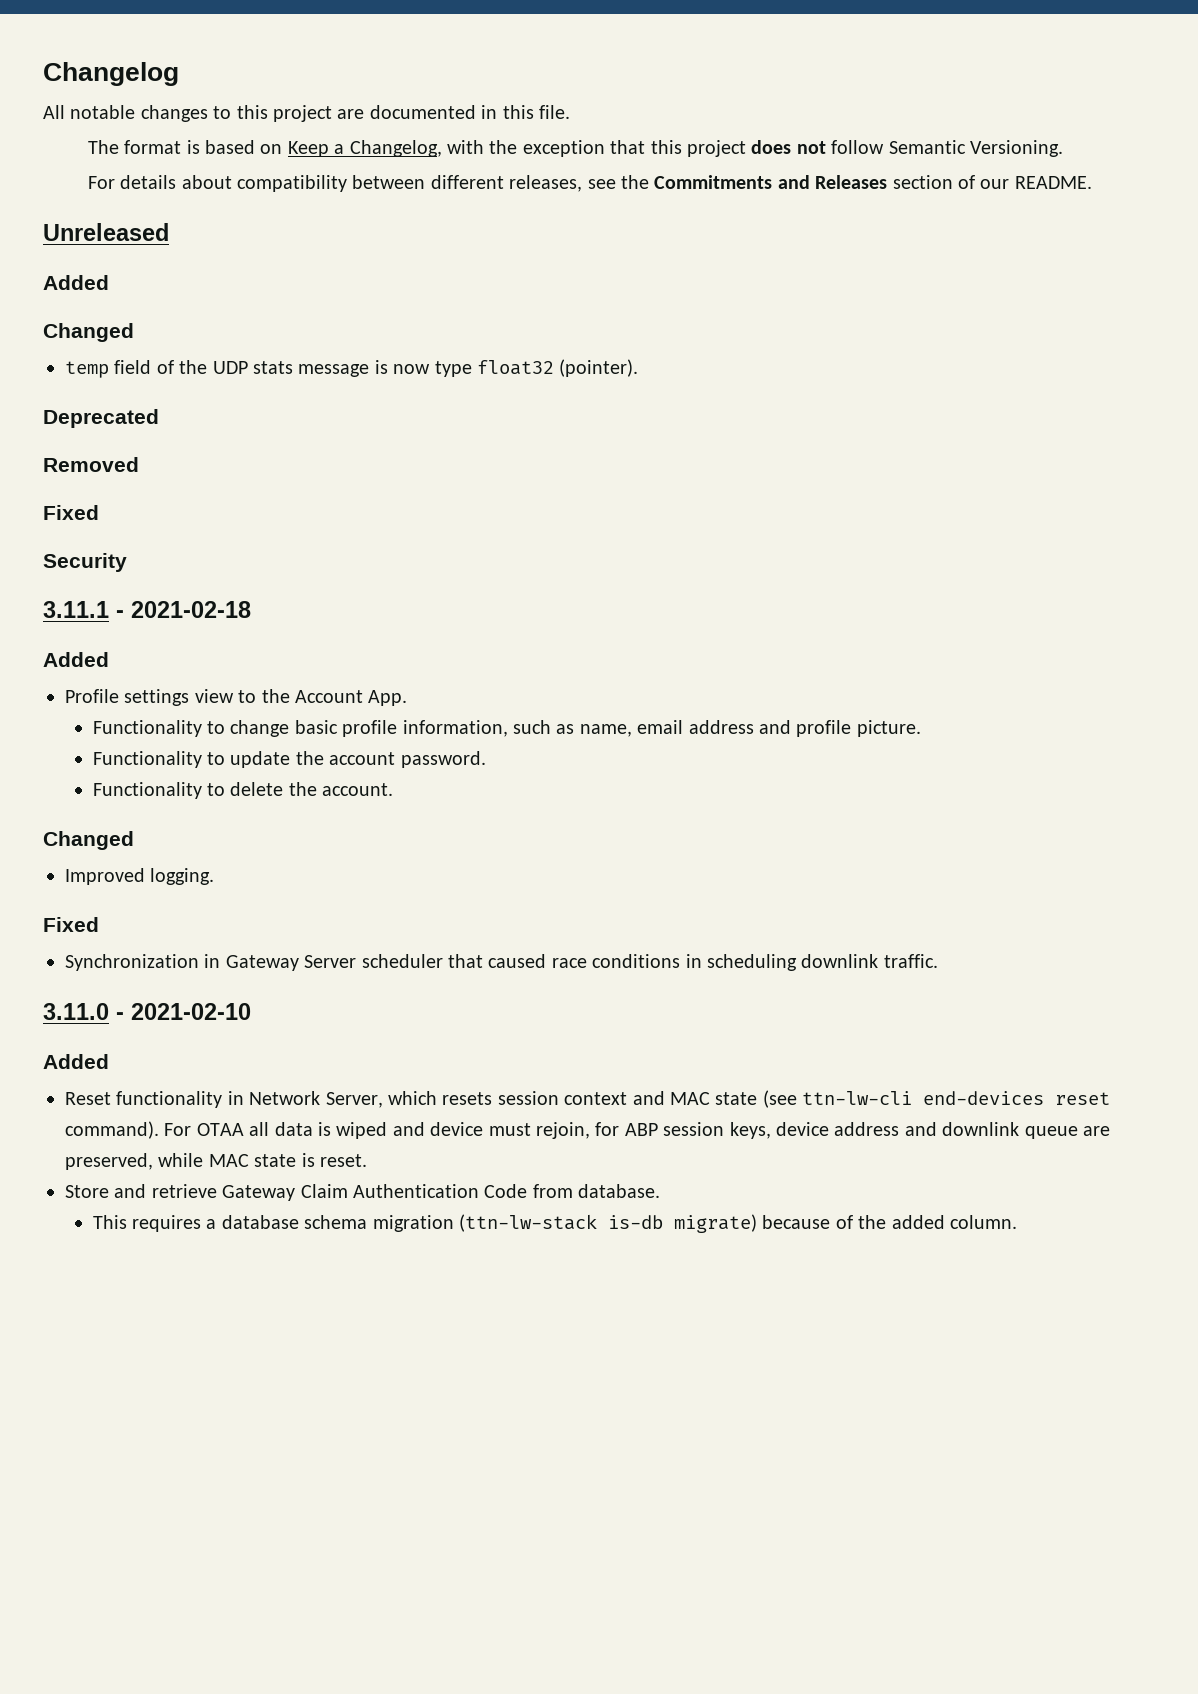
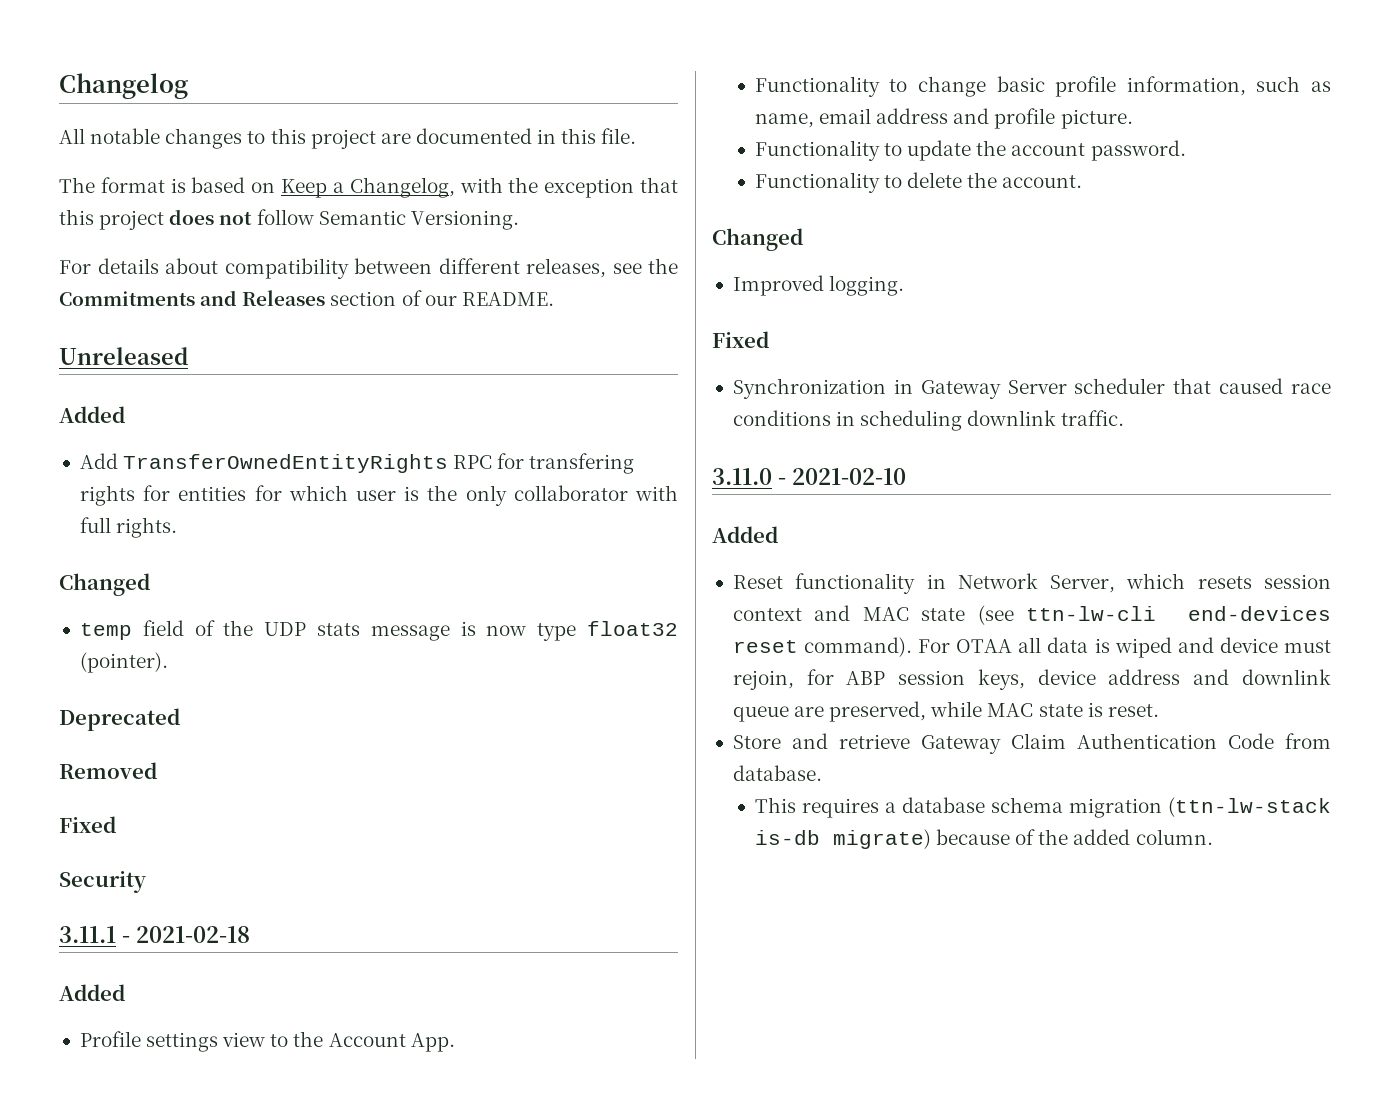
(109, 282) none -> [79,453,635,474] [79,485,679,506] [79,517,178,538] // Add TransferOwnedEntityRights RPC for transfering rights for entities for which user is the only collaborator with full rights.

